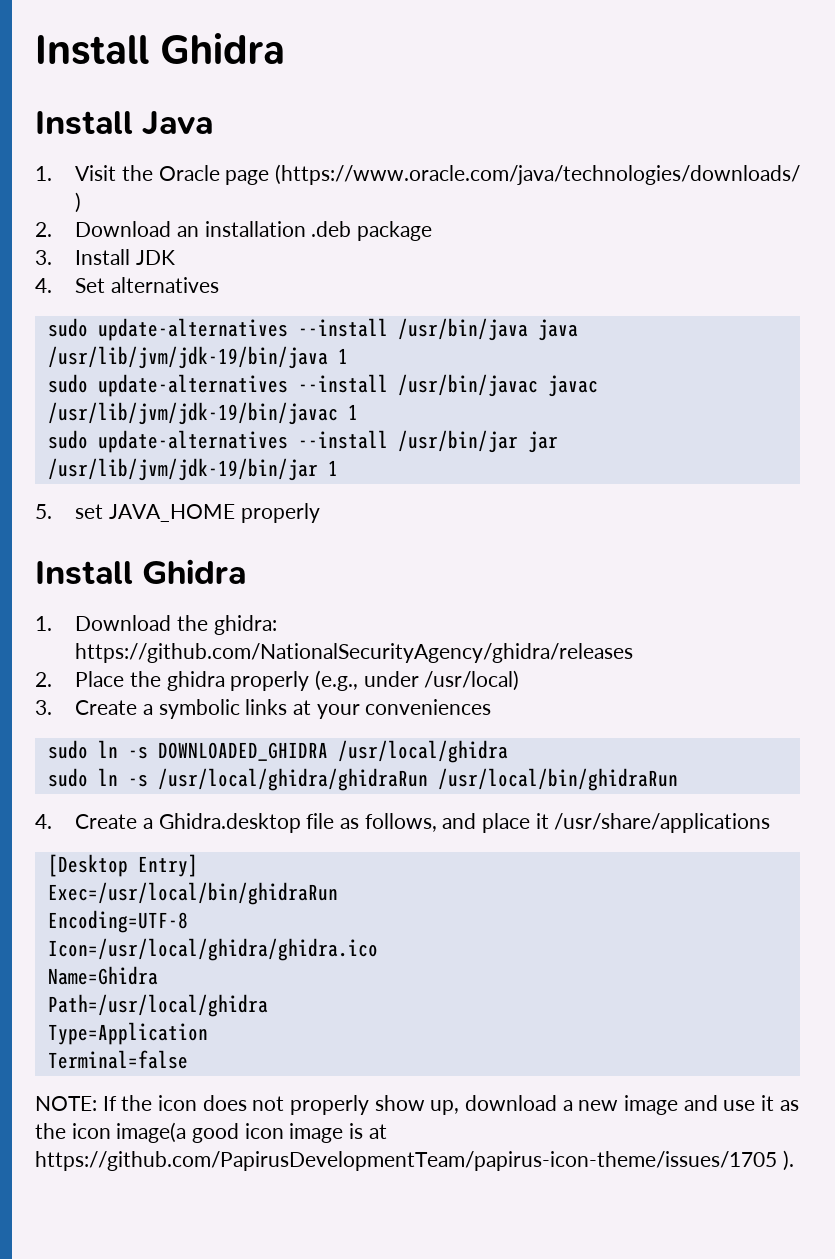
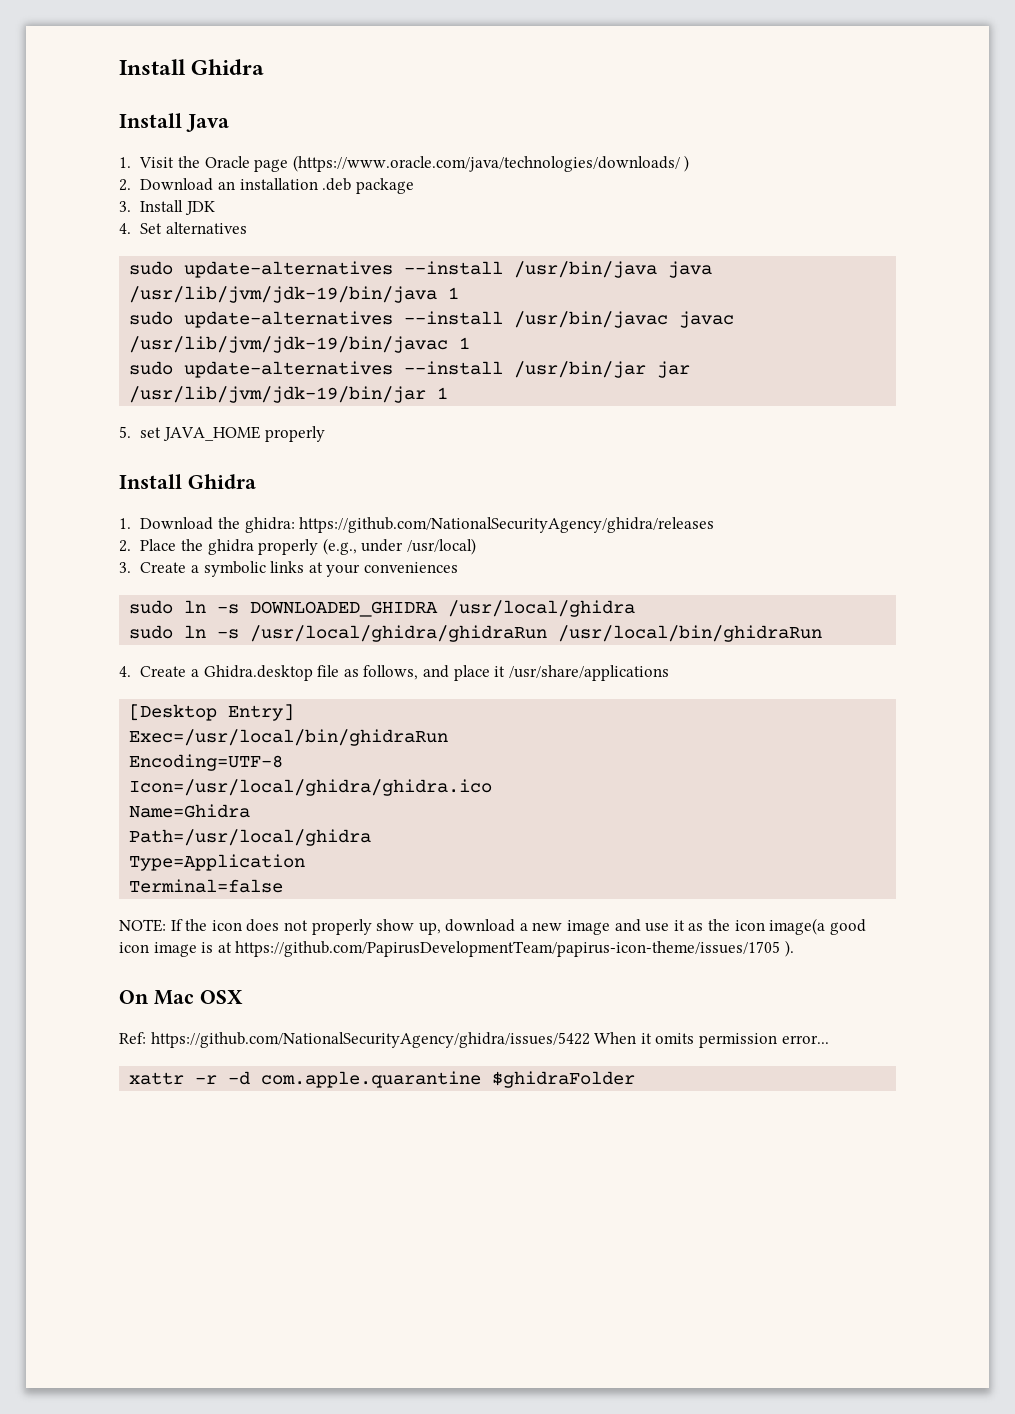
(794, 1160) none -> [119,990,243,1005] [119,1032,829,1048] [129,1071,636,1088] // On Mac OSX // Ref: https://github.com/NationalSecurityAgency/ghidra/issues/5422 When it omits permission error... // xattr -r -d com.apple.quarantine $ghidraFolder

